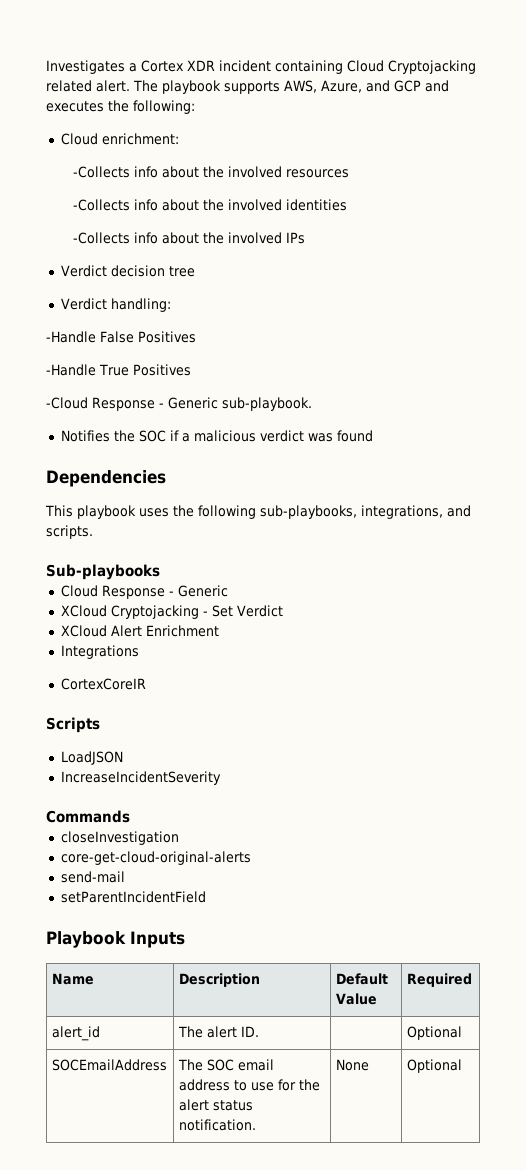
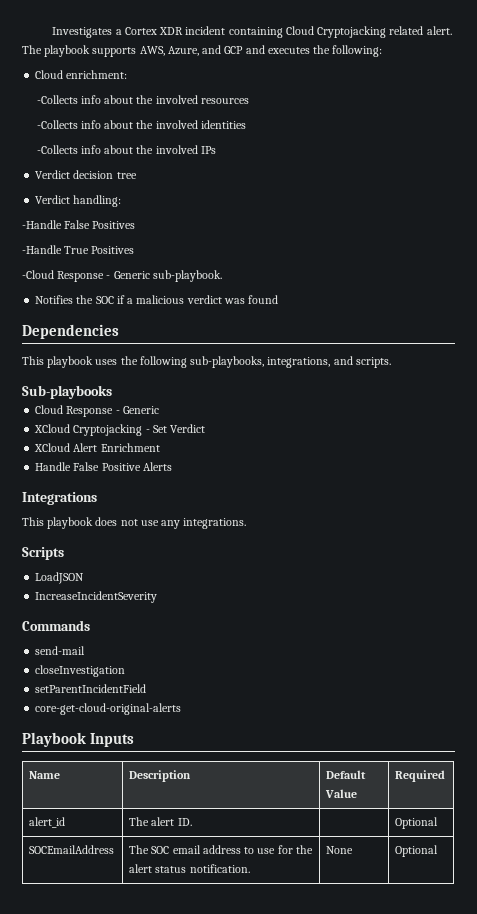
[60,645,139,659] [60,678,146,690] Integrations // CortexCoreIR -> [35,462,172,471] [22,492,97,505] [22,517,247,529] Handle False Positive Alerts // Integrations // This playbook does not use any integrations.
(130, 816) none -> [35,646,86,655] // send-mail
(179, 838) none -> [35,684,147,693] // setParentIncidentField
[60,871,125,883] [60,891,206,903] // send-mail // setParentIncidentField -> (182, 709) none

